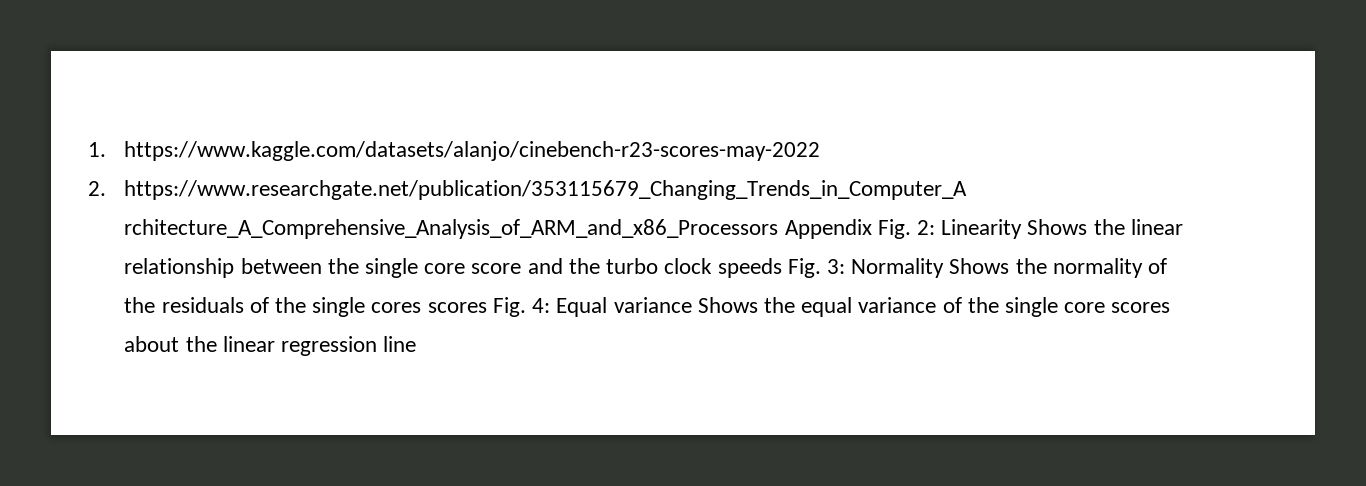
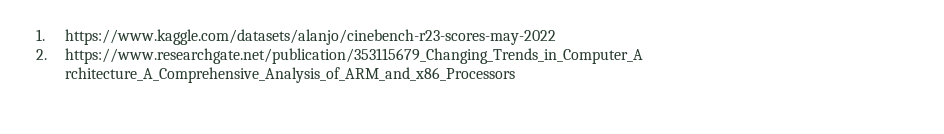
[784,219,1183,239] [124,258,1167,278] [124,297,1171,317] [124,336,417,356] Appendix Fig. 2: Linearity Shows the linear relationship between the single core score and the turbo clock speeds Fig. 3: Normality Shows the normality of the residuals of the single cores scores Fig. 4: Equal variance Shows the equal variance of the single core scores about the linear regression line -> (515, 75) none

